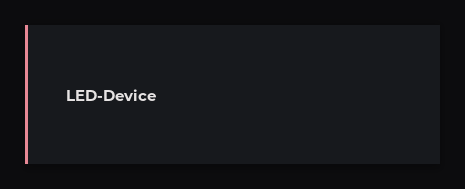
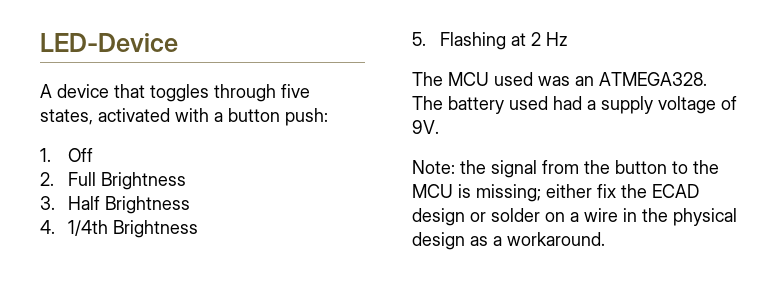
(156, 95) none -> [40,84,310,102] [40,108,328,126] [40,148,94,162] [40,172,187,190] [40,196,191,214] [40,220,199,238] [412,32,569,50] [412,72,707,86] [412,96,737,114] [412,120,439,134] [412,160,719,178] [412,184,699,202] [412,208,737,226] [412,232,605,250] // A device that toggles through five states, activated with a button push: // 1. Off // 2. Full Brightness // 3. Half Brightness // 4. 1/4th Brightness // 5. Flashing at 2 Hz // The MCU used was an ATMEGA328. The battery used had a supply voltage of 9V. // Note: the signal from the button to the MCU is missing; either fix the ECAD design or solder on a wire in the physical design as a workaround.

